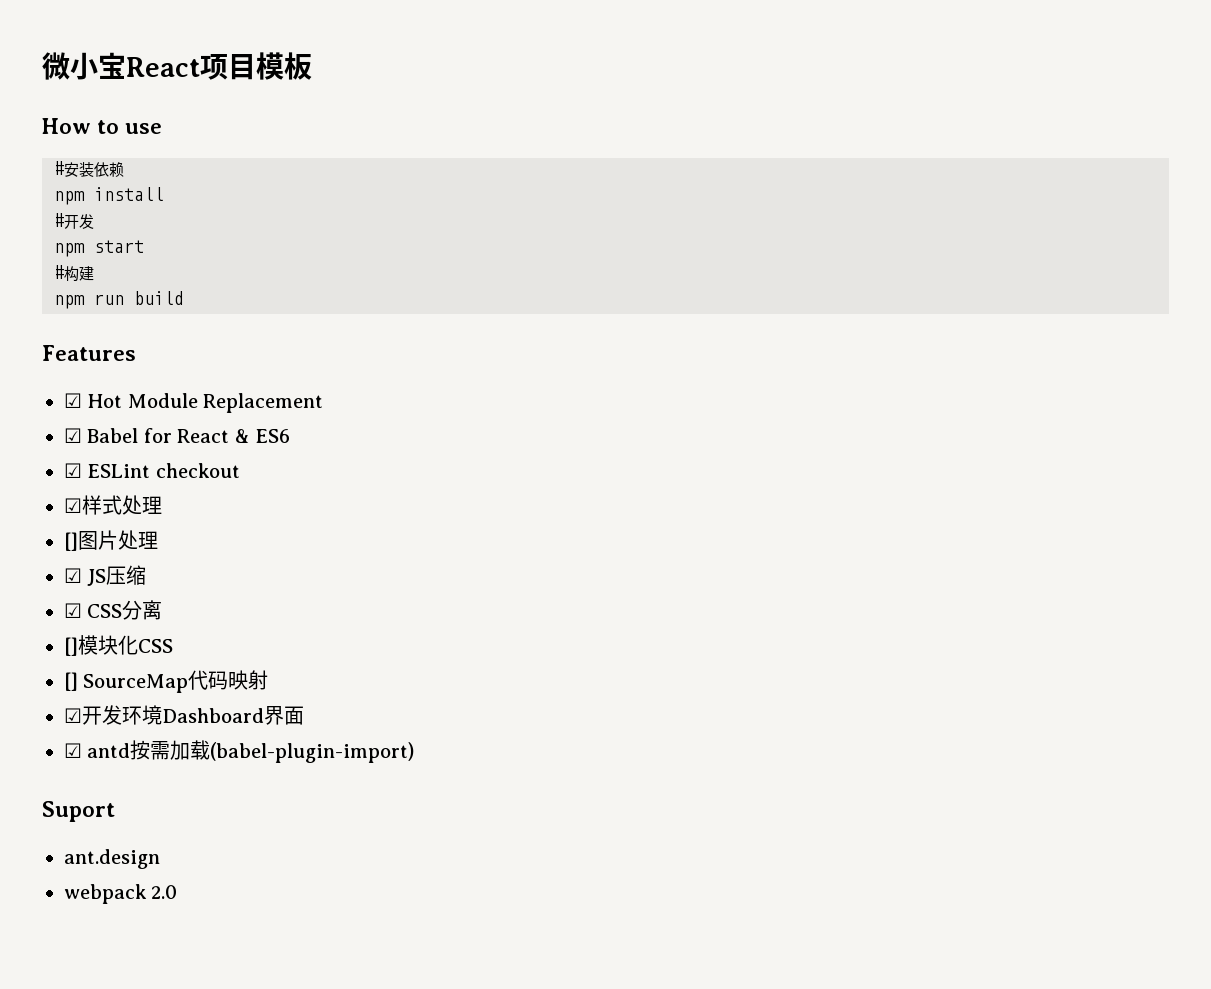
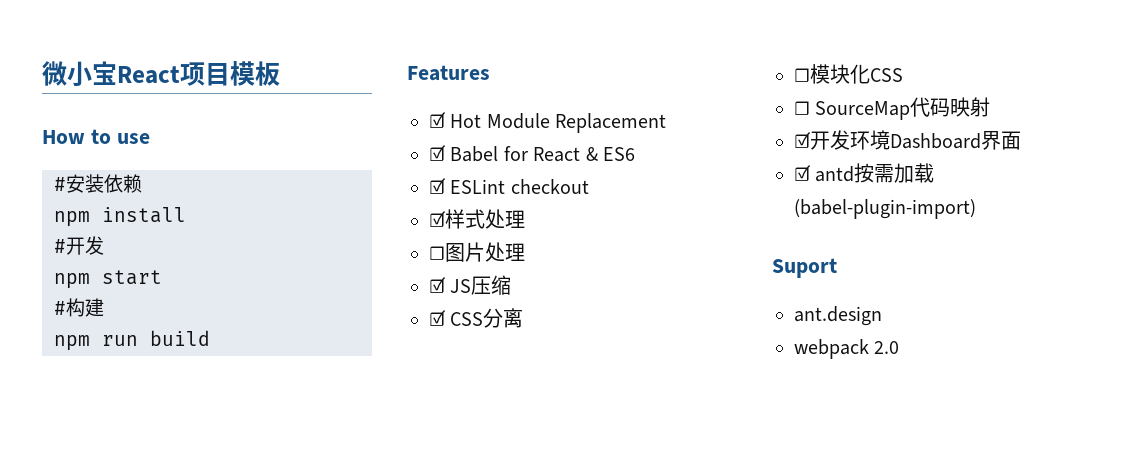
[64,532,78,551] [] -> [429,246,445,260] ☐
[64,637,78,656] [] -> [794,68,810,82] ☐
[64,672,78,691] [] -> [794,101,810,115] ☐

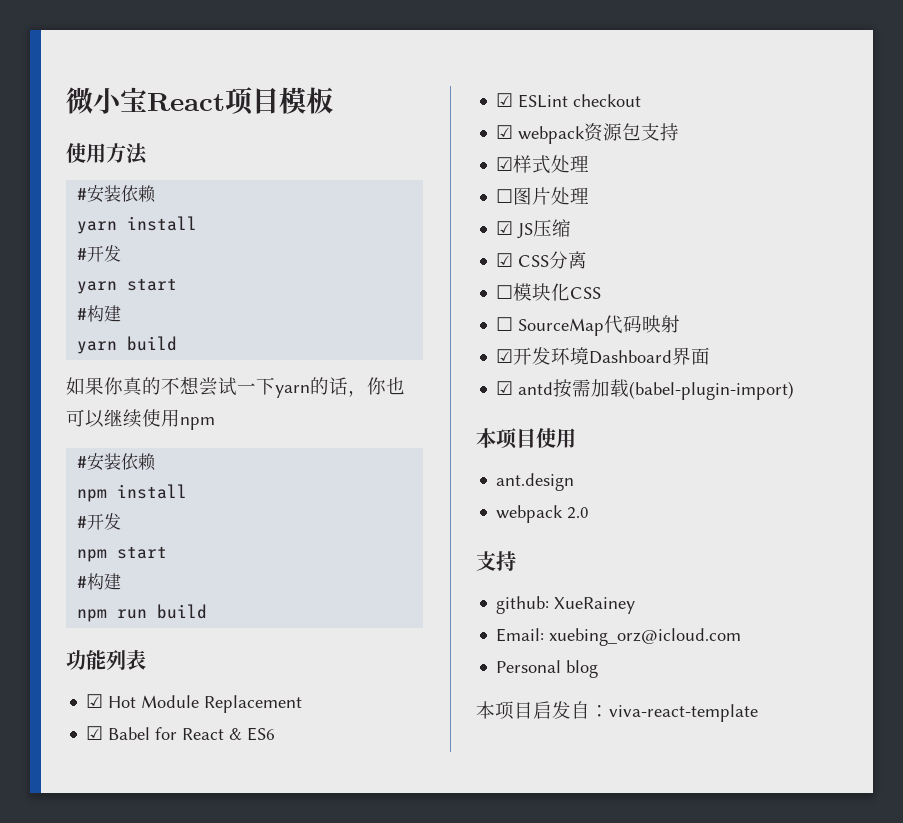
[42,129,150,144] How to use -> [66,143,148,165] [77,185,157,203] [77,216,198,234] [77,245,122,262] [77,278,178,294] [77,305,122,322] [77,336,178,354] [66,376,405,398] [66,409,215,430] 使用方法 // #安装依赖 // yarn install // #开发 // yarn start // #构建 // yarn build // 如果你真的不想尝试一下yarn的话，你也可以继续使用npm
[407,65,490,81] Features -> [66,650,146,671] 功能列表
(589, 186) none -> [496,123,680,144] // ☑ webpack资源包支持
[772,258,837,278] Suport -> [476,428,576,449] 本项目使用
(900, 347) none -> [476,551,516,571] [496,596,636,614] [496,628,742,646] [496,660,599,678] [476,701,758,722] // 支持 // github: XueRainey // Email: xuebing_orz@icloud.com // Personal blog // 本项目启发自：viva-react-template

